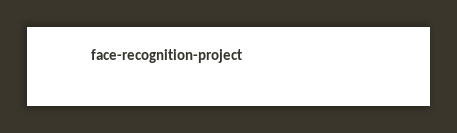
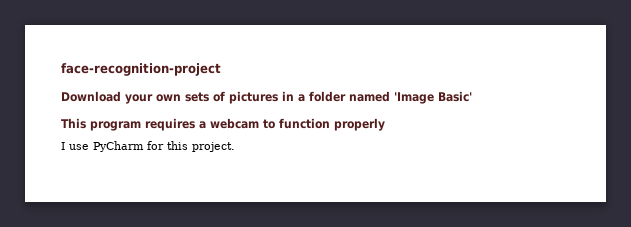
(242, 56) none -> [61,91,472,104] [61,118,385,131] [61,141,235,152] // Download your own sets of pictures in a folder named 'Image Basic' // This program requires a webcam to function properly // I use PyCharm for this project.

